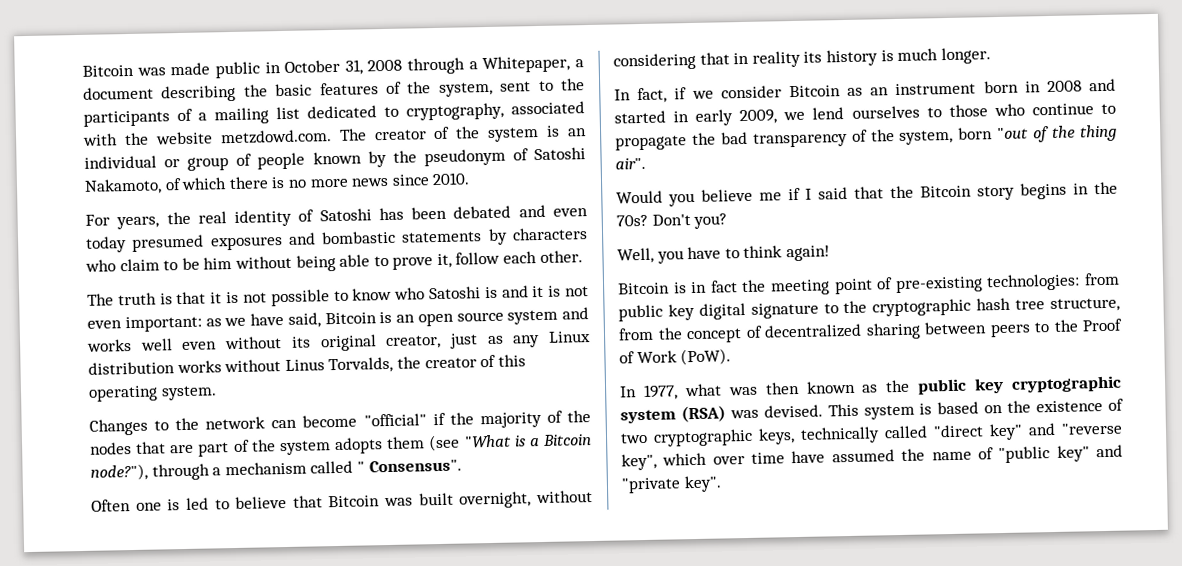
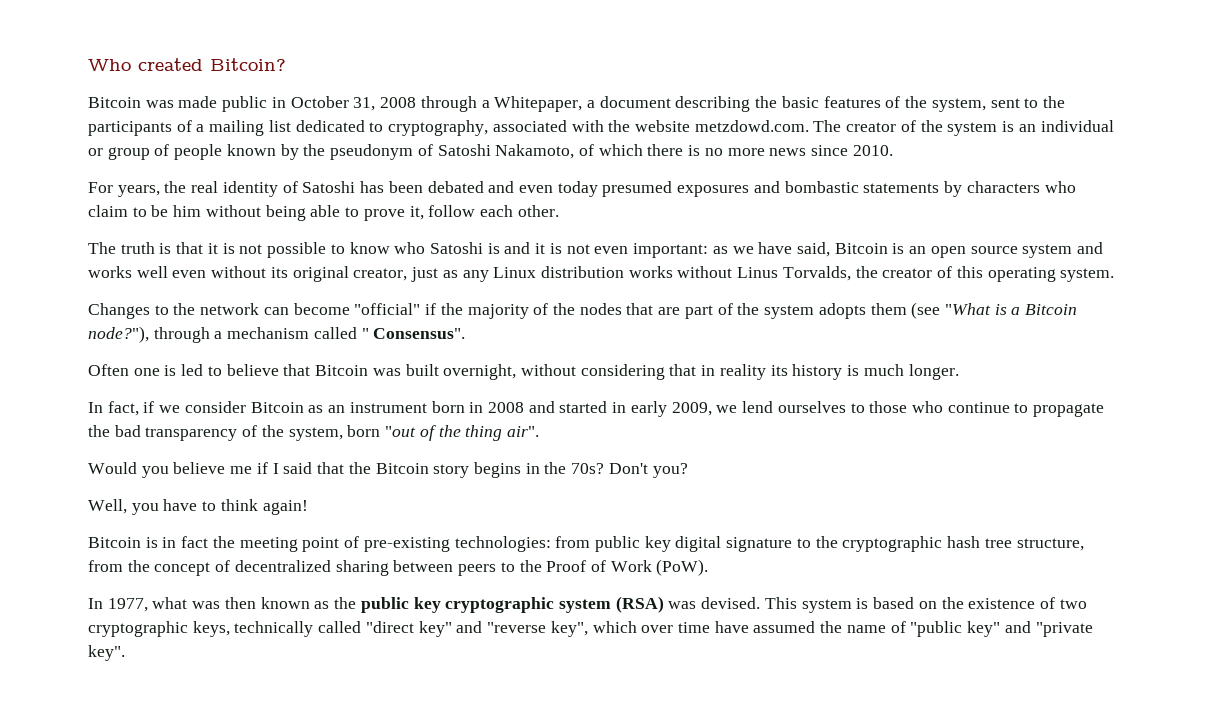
(82, 70) none -> [88,58,286,71] Who created Bitcoin? //

